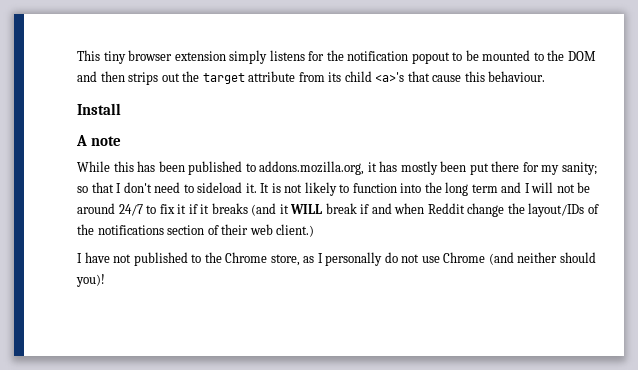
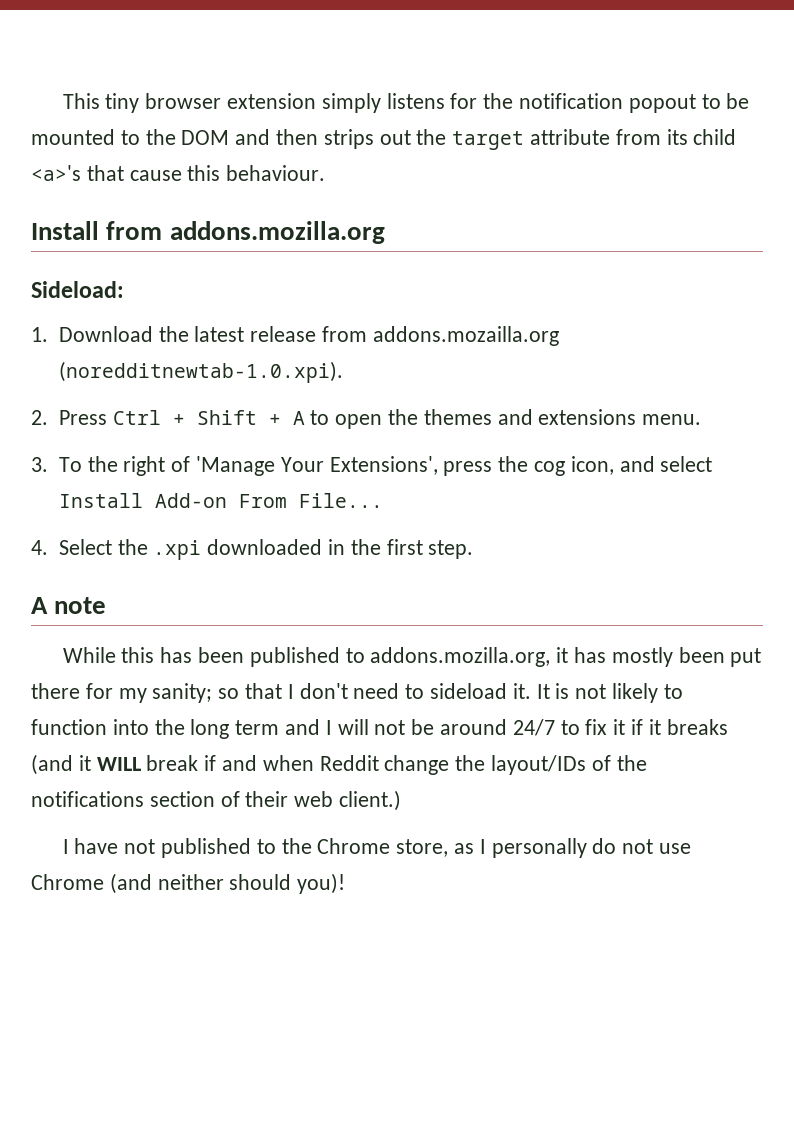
(121, 109) none -> [106,221,385,244] [31,281,124,298] [31,326,559,346] [58,361,343,383] [31,409,702,429] [31,456,713,476] [58,493,383,508] [31,539,474,560] from addons.mozilla.org // Sideload: // 1. Download the latest release from addons.mozailla.org (noredditnewtab-1.0.xpi). // 2. Press Ctrl + Shift + A to open the themes and extensions menu. // 3. To the right of 'Manage Your Extensions', press the cog icon, and select Install Add-on From File... // 4. Select the .xpi downloaded in the first step.

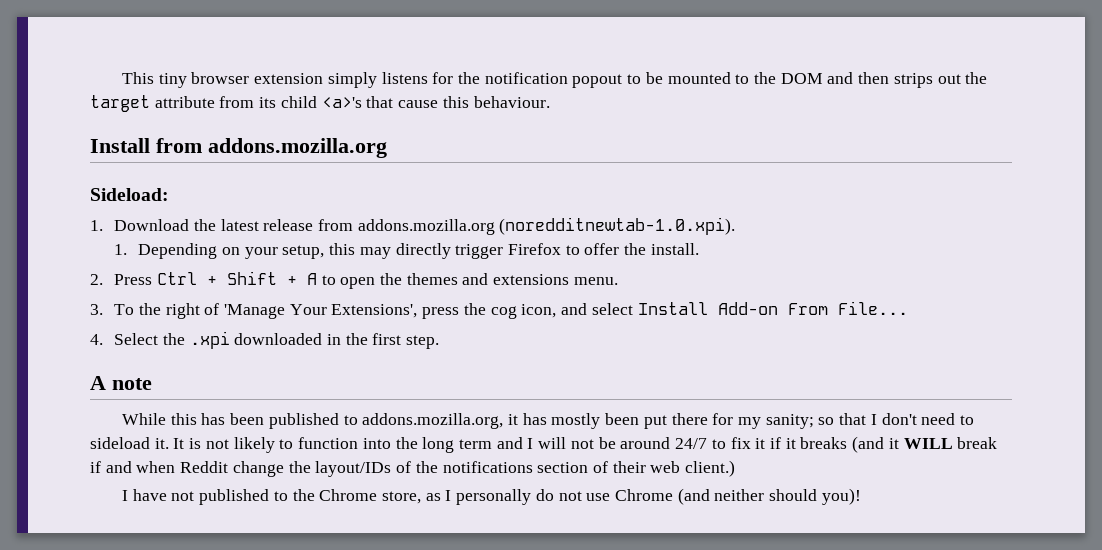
[372,326,559,346] addons.mozailla.org -> [357,219,495,235] addons.mozilla.org
(343, 372) none -> [114,243,699,259] // 1. Depending on your setup, this may directly trigger Firefox to offer the install.

